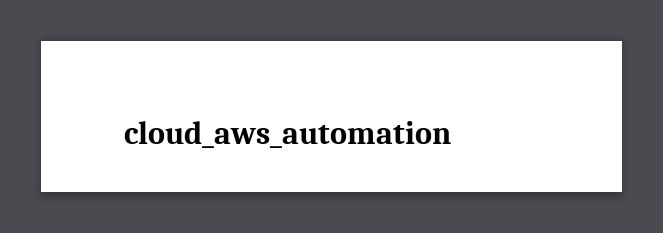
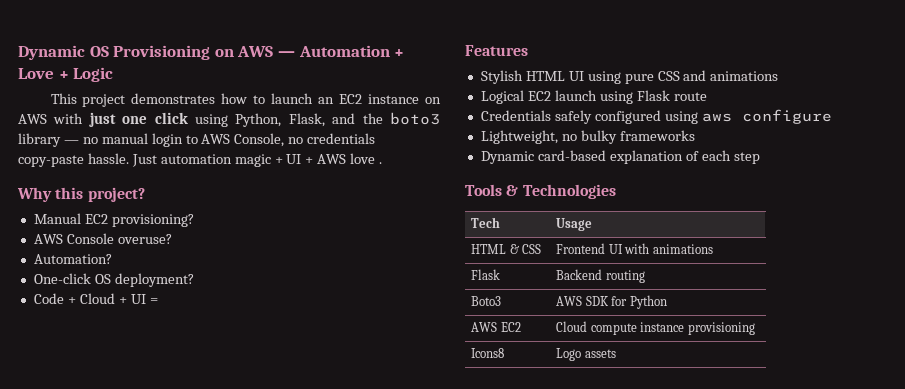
[124,121,451,148] cloud_aws_automation -> [18,45,405,60] [18,67,114,82] [50,93,441,107] [18,112,440,127] [18,133,376,147] [18,153,383,167] [17,187,145,202] [33,213,194,227] [33,233,172,244] [33,254,112,264] [33,273,194,287] [33,293,158,304] [465,45,528,56] [480,70,779,84] [480,90,707,104] [480,109,832,124] [480,130,695,144] [480,150,760,164] [465,184,616,199] [471,217,501,228] [556,218,593,231] [471,244,542,254] [556,243,713,254] [471,269,501,280] [556,269,645,283] [471,296,502,306] [556,295,667,309] [471,322,521,332] [556,321,755,335] [471,348,505,358] [556,348,616,361] Dynamic OS Provisioning on AWS — Automation + Love + Logic // This project demonstrates how to launch an EC2 instance on AWS with just one click using Python, Flask, and the boto3 library — no manual login to AWS Console, no credentials copy-paste hassle. Just automation magic + UI + AWS love . // Why this project? // Manual EC2 provisioning? // AWS Console overuse? // Automation? // One-click OS deployment? // Code + Cloud + UI = // Features // Stylish HTML UI using pure CSS and animations // Logical EC2 launch using Flask route // Credentials safely configured using aws configure // Lightweight, no bulky frameworks // Dynamic card-based explanation of each step // Tools & Technologies // Tech | Usage // HTML & CSS | Frontend UI with animations // Flask | Backend routing // Boto3 | AWS SDK for Python // AWS EC2 | Cloud compute instance provisioning // Icons8 | Logo assets

